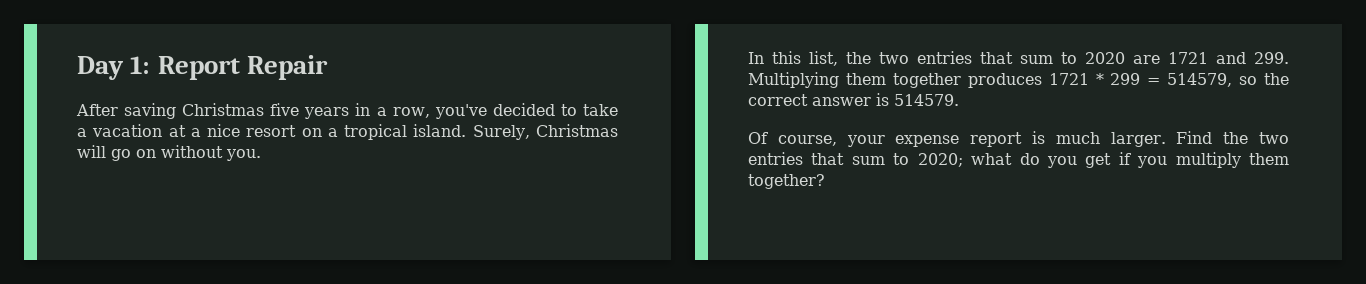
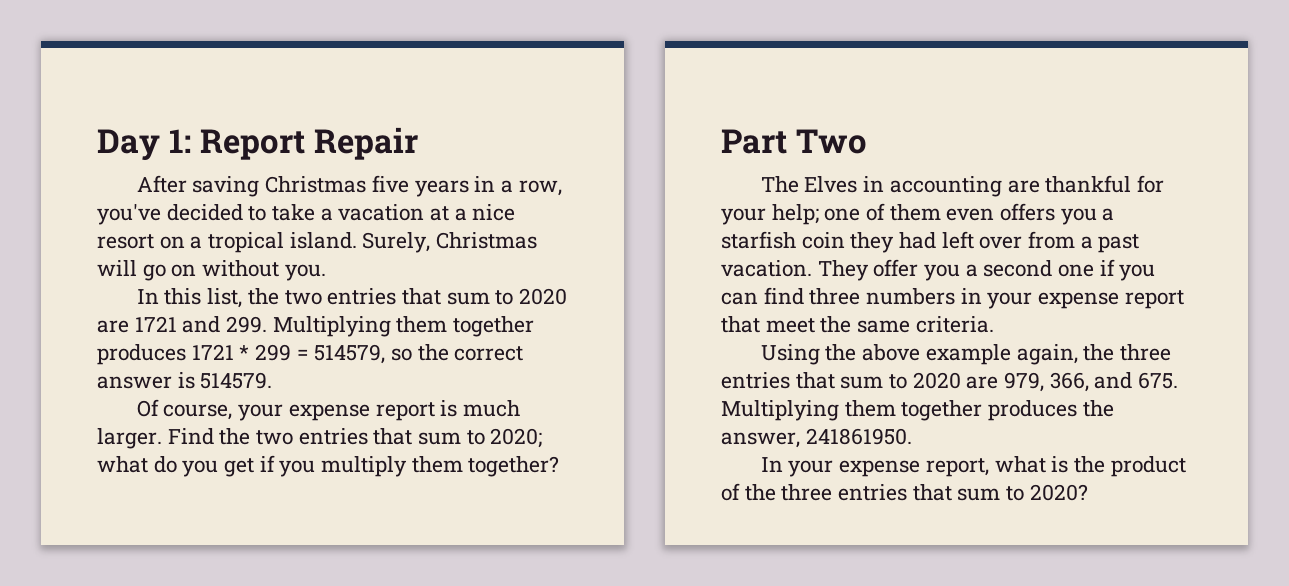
(825, 181) none -> [721,129,867,154] [760,175,1164,197] [721,203,1115,225] [721,231,1140,253] [721,259,1156,281] [721,287,1184,309] [721,316,994,333] [760,344,1171,365] [721,372,1179,392] [721,400,1114,421] [721,428,912,448] [760,456,1186,477] [721,483,1088,501] // Part Two // The Elves in accounting are thankful for your help; one of them even offers you a starfish coin they had left over from a past vacation. They offer you a second one if you can find three numbers in your expense report that meet the same criteria. // Using the above example again, the three entries that sum to 2020 are 979, 366, and 675. Multiplying them together produces the answer, 241861950. // In your expense report, what is the product of the three entries that sum to 2020?

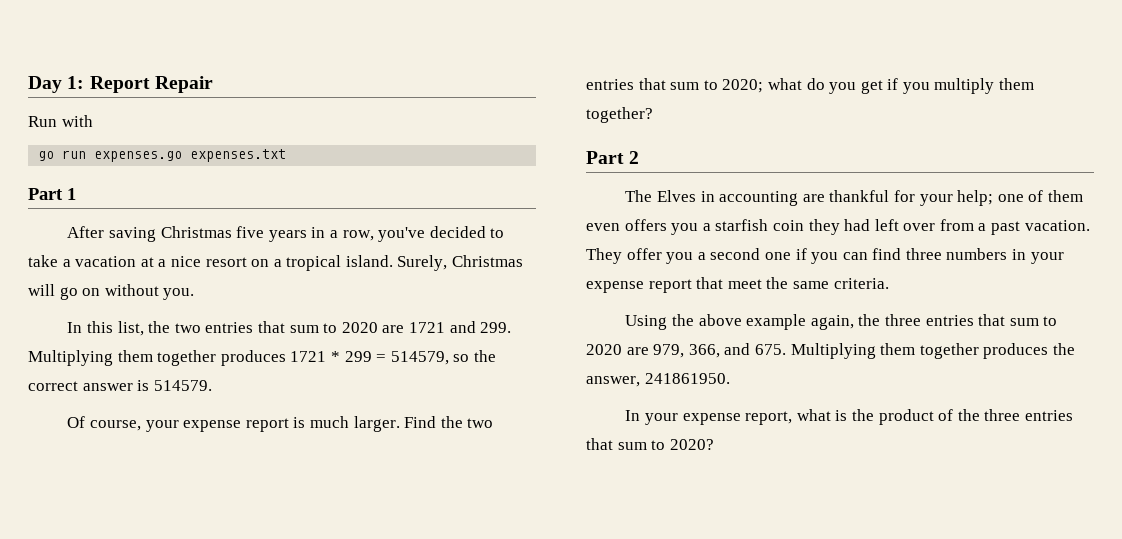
(418, 143) none -> [28,115,93,127] [38,149,287,162] [28,188,76,200] // Run with // go run expenses.go expenses.txt // Part 1
[795,129,867,154] Two -> [629,151,640,164] 2

